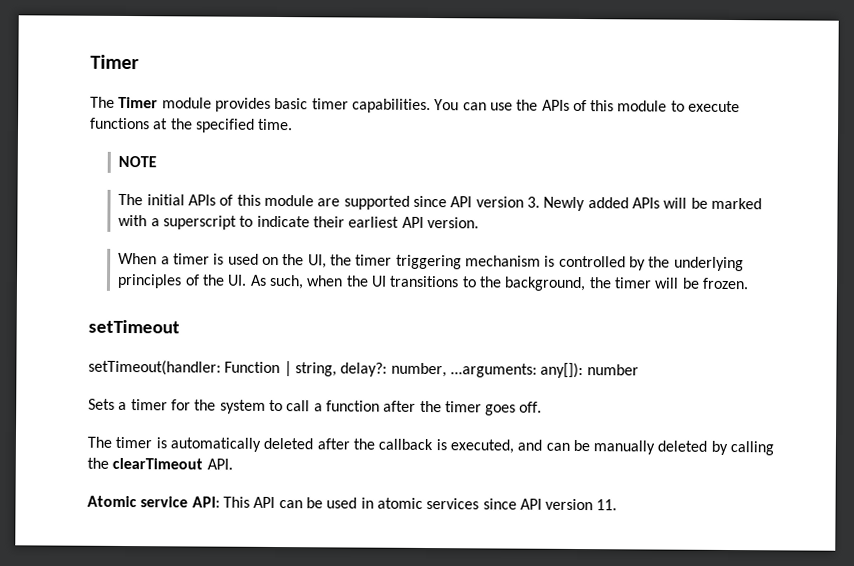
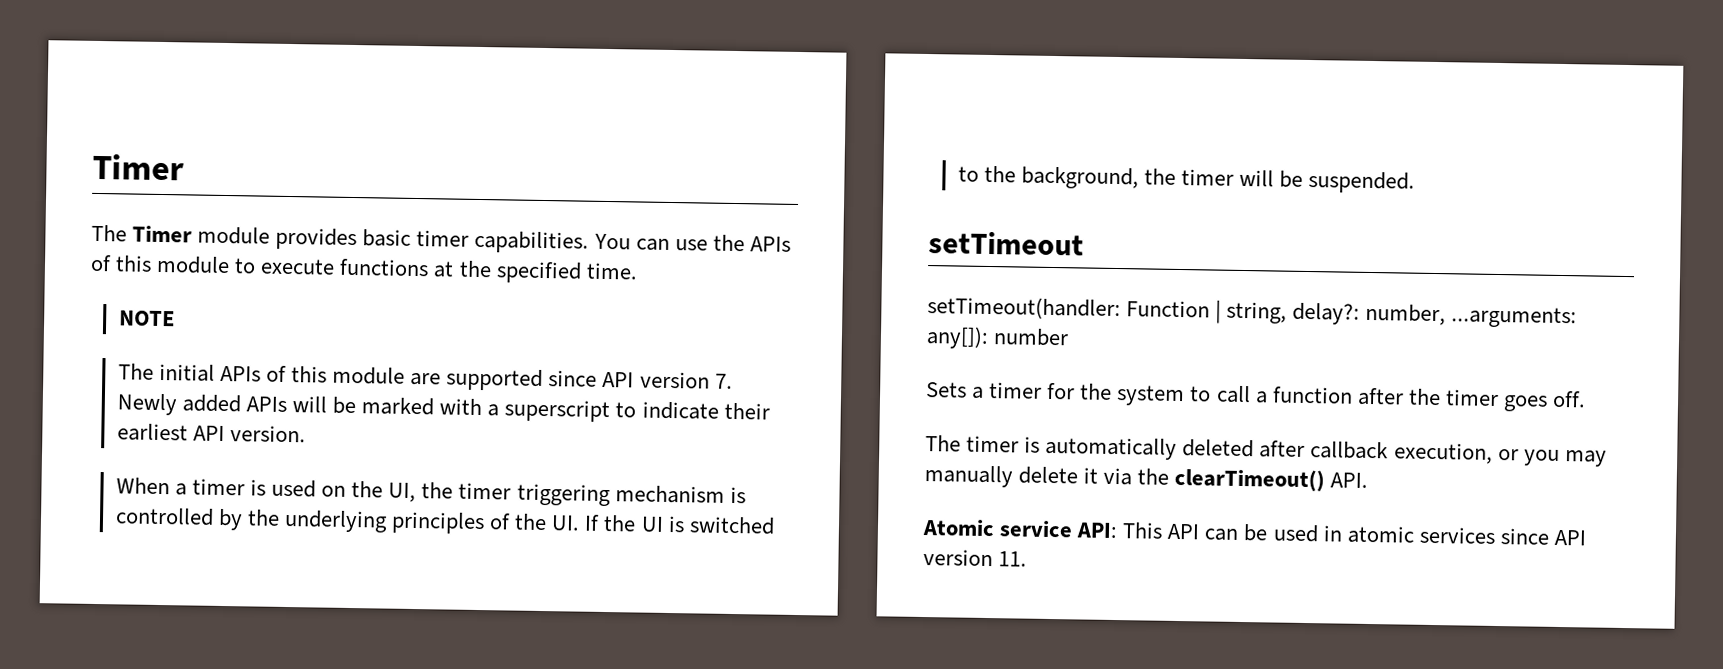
[526,196,540,208] 3. -> [714,373,733,389] 7.
[249,274,460,290] As such, when the UI transitions -> [584,514,775,535] If the UI is switched
[701,277,749,290] frozen. -> [1308,171,1416,194] suspended.
[352,438,775,456] [87,457,204,470] the callback is executed, and can be manually deleted by calling the clearTimeout -> [1310,441,1607,467] [924,465,1326,492] callback execution, or you may manually delete it via the clearTimeout()

